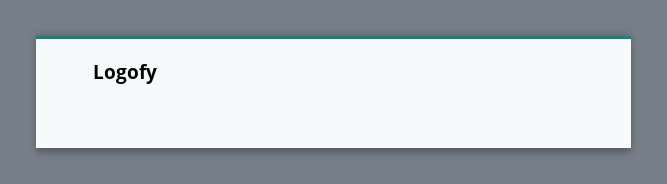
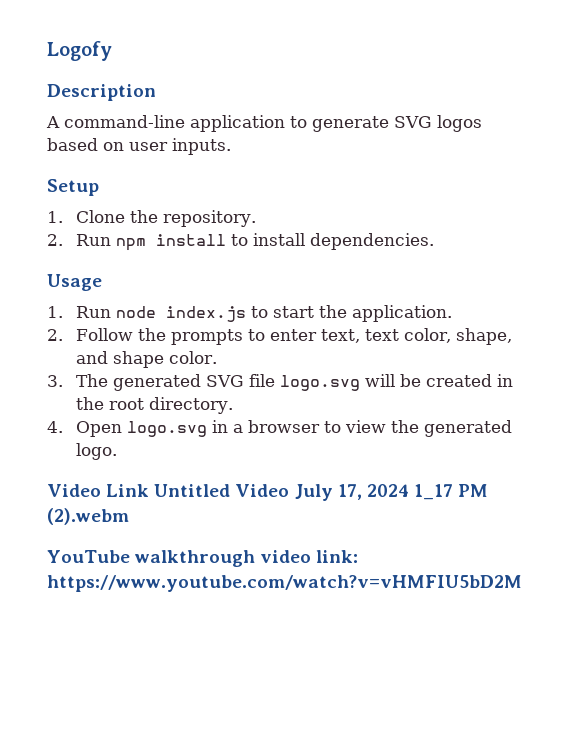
(157, 74) none -> [47,84,156,101] [46,115,482,132] [47,138,231,155] [47,179,99,196] [47,210,256,227] [47,233,434,251] [47,274,102,291] [47,305,452,322] [47,328,513,345] [75,351,217,368] [47,374,513,391] [75,397,233,414] [47,420,512,437] [75,443,117,460] [47,484,489,501] [47,508,129,525] [47,550,359,567] [47,575,522,592] // Description // A command-line application to generate SVG logos based on user inputs. // Setup // 1. Clone the repository. // 2. Run npm install to install dependencies. // Usage // 1. Run node index.js to start the application. // 2. Follow the prompts to enter text, text color, shape, and shape color. // 3. The generated SVG file logo.svg will be created in the root directory. // 4. Open logo.svg in a browser to view the generated logo. // Video Link Untitled Video July 17, 2024 1_17 PM (2).webm // YouTube walkthrough video link: https://www.youtube.com/watch?v=vHMFIU5bD2M

